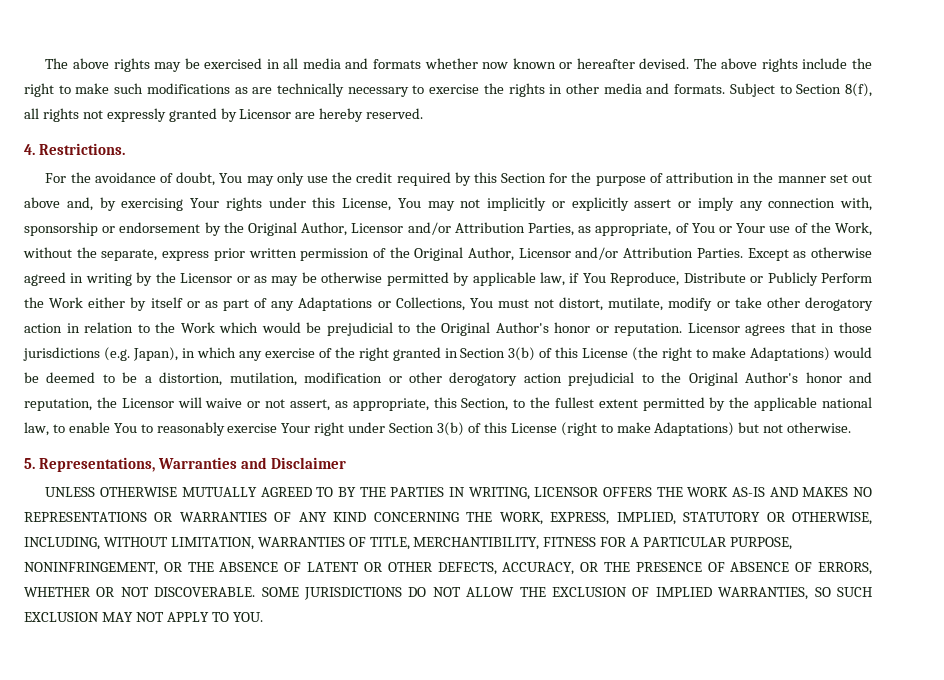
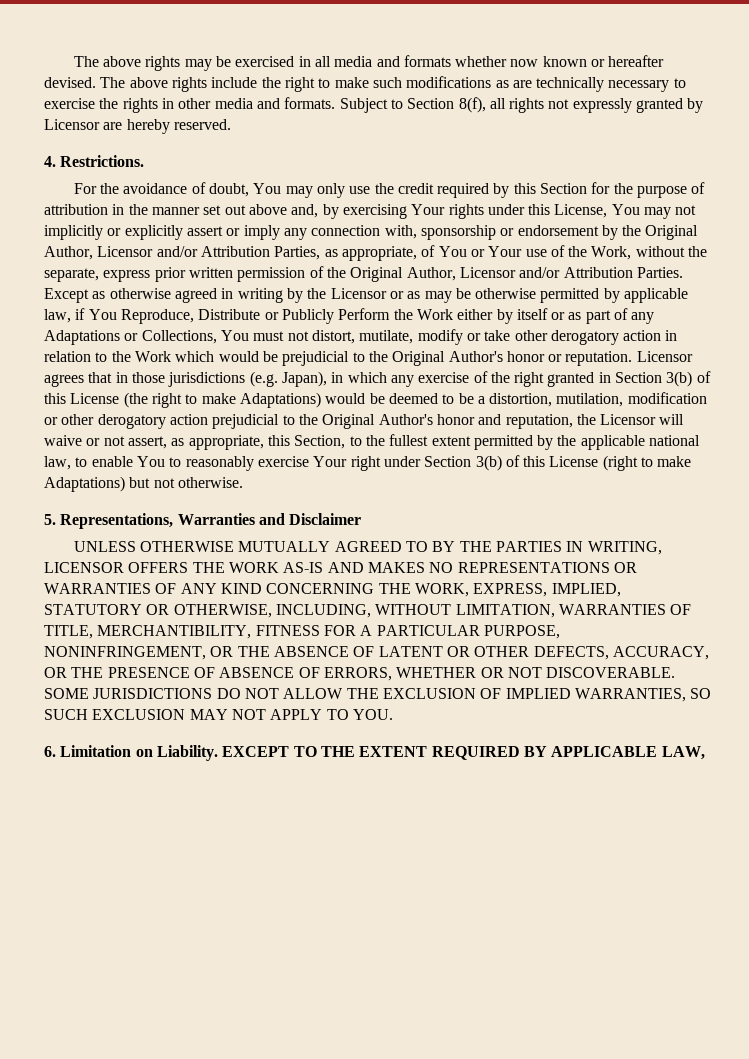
(263, 617) none -> [44,745,705,761] // 6. Limitation on Liability. EXCEPT TO THE EXTENT REQUIRED BY APPLICABLE LAW,

